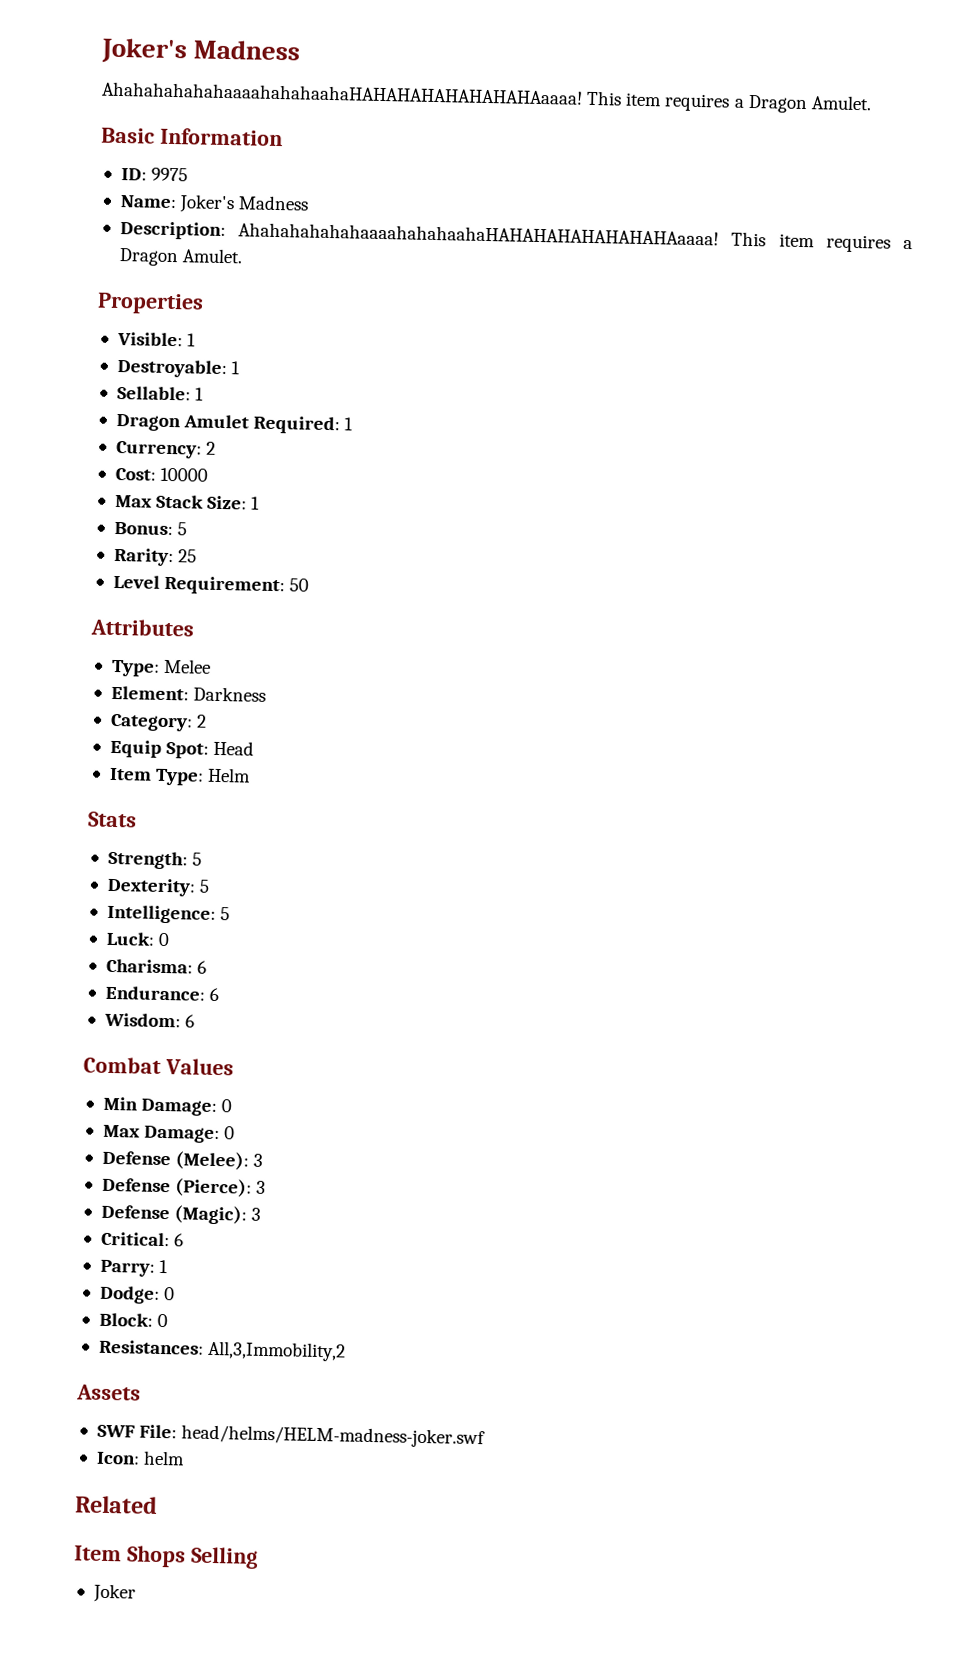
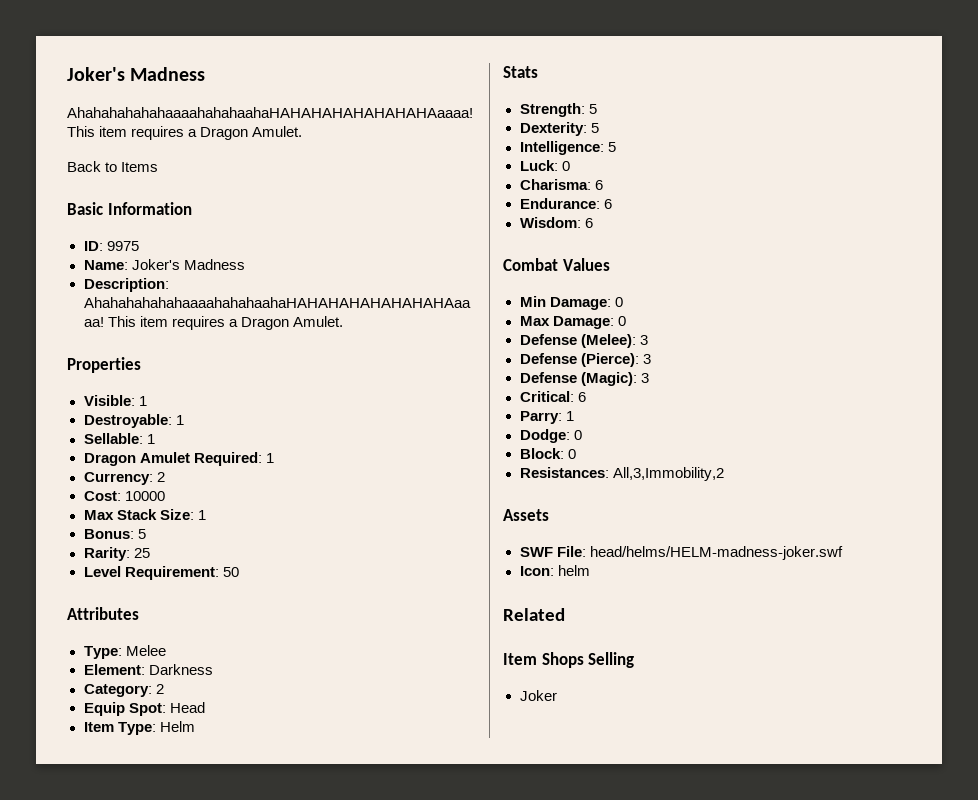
(872, 103) none -> [67,161,159,172] // Back to Items

